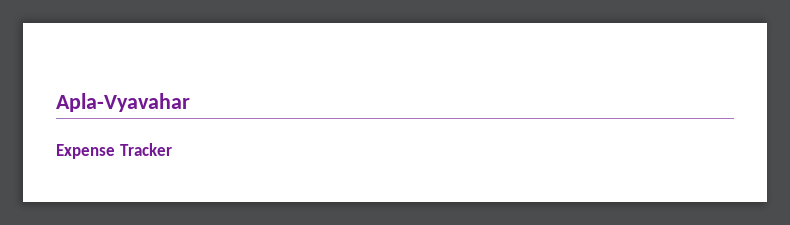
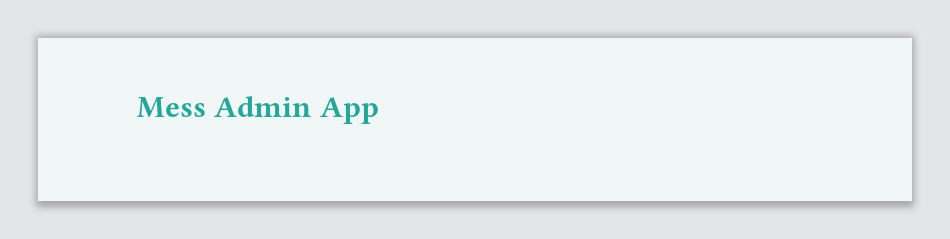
[56,93,190,112] [56,143,172,159] Apla-Vyavahar // Expense Tracker -> [137,96,379,124] Mess Admin App

